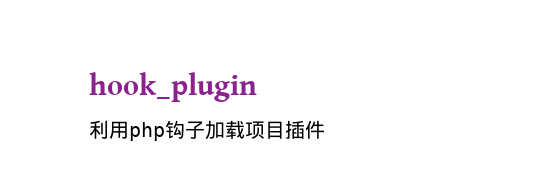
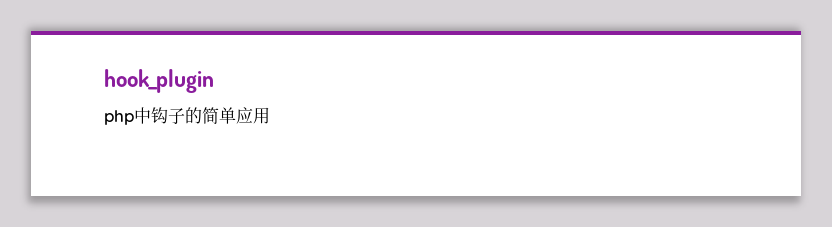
[89,120,325,141] 利用php钩子加载项目插件 -> [104,107,270,125] php中钩子的简单应用

